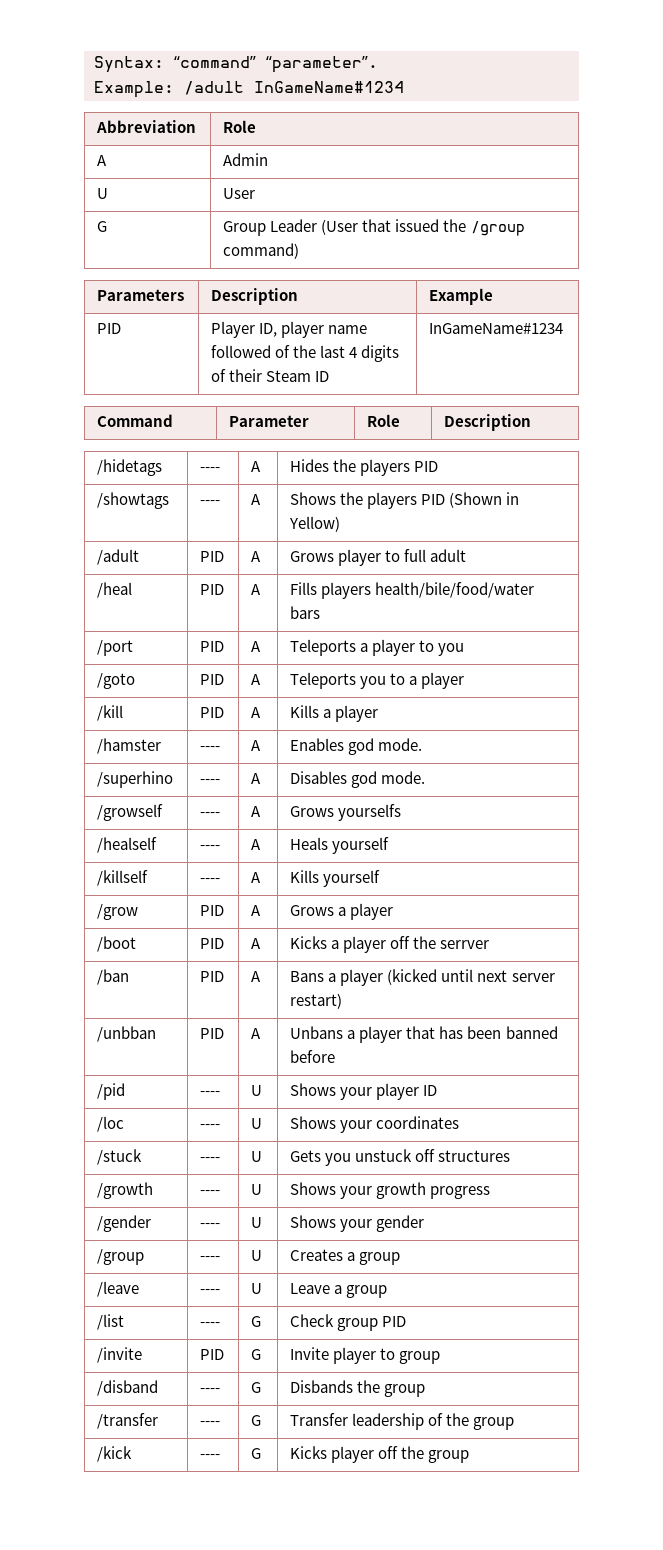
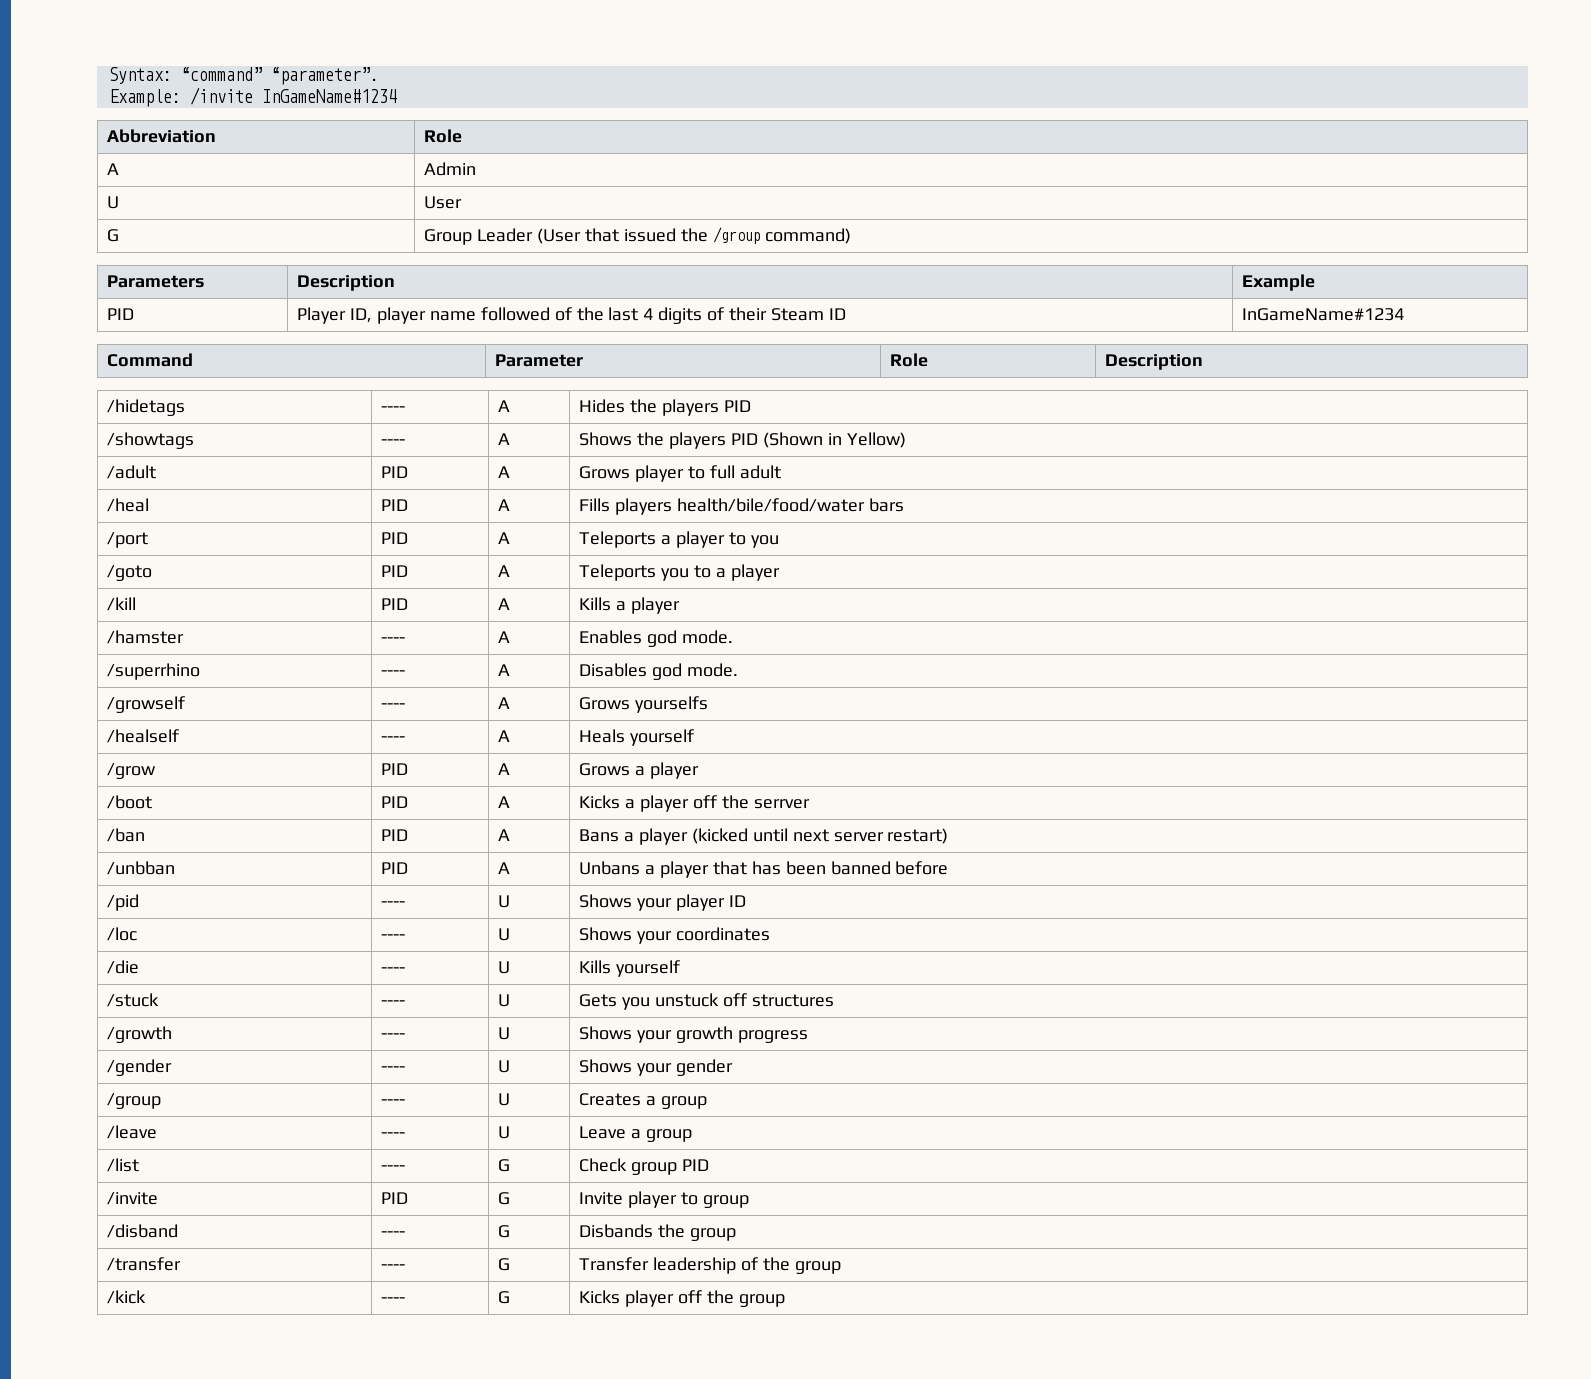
[183,81,244,95] /adult -> [190,87,253,105] /invite
[97,771,174,788] /superhino -> [107,663,201,680] /superrhino
[97,870,149,886] [200,878,221,883] [251,872,262,883] [290,870,381,887] // /killself | ---- | A | Kills yourself -> (695, 737) none
(460, 1122) none -> [107,960,140,974] [381,967,406,973] [498,961,511,974] [579,960,681,977] // /die | ---- | U | Kills yourself

